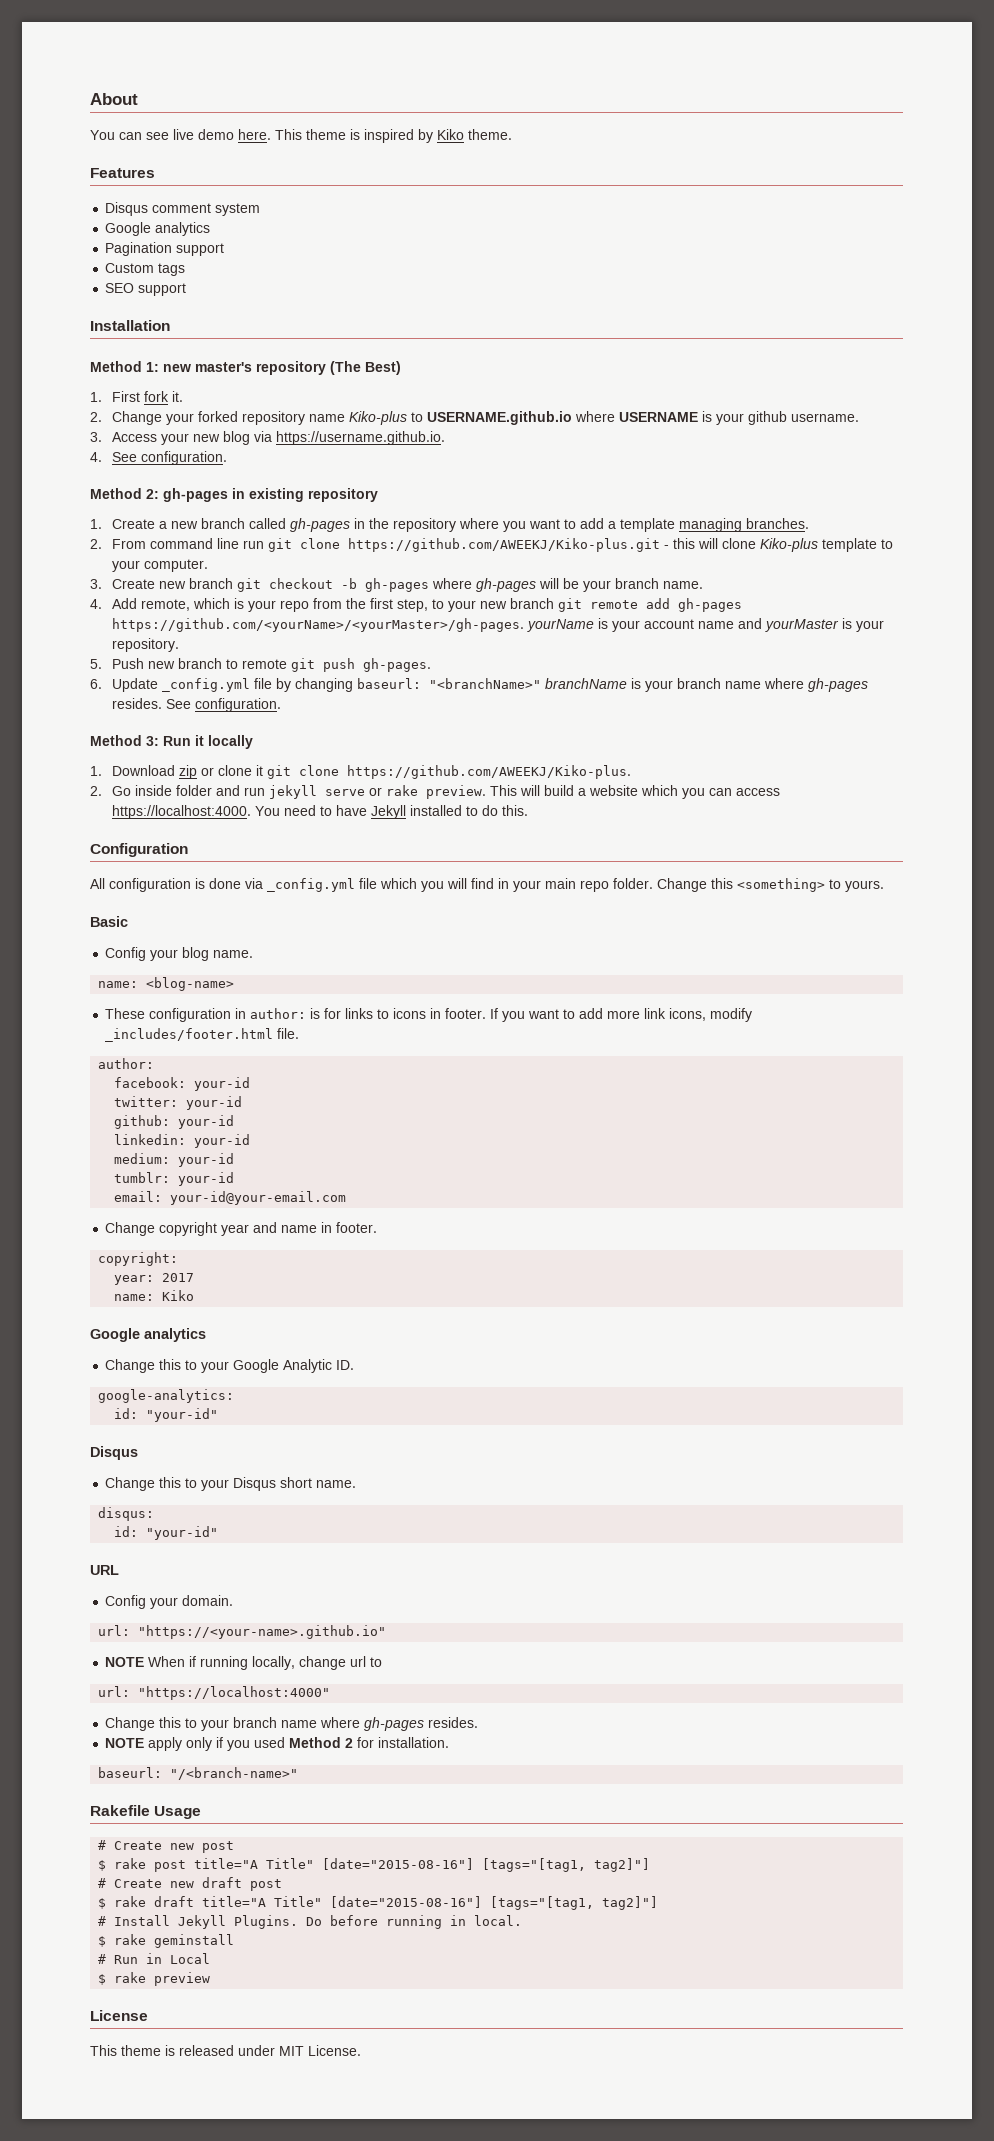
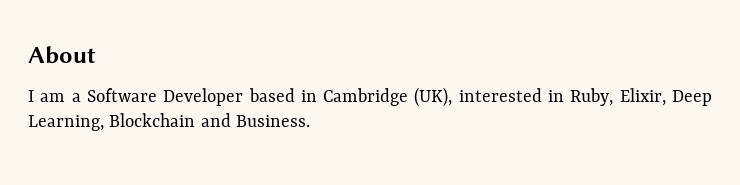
[90,129,512,143] [90,168,155,178] [105,202,261,216] [105,222,211,236] [105,242,225,256] [105,263,186,276] [105,283,187,296] [90,320,170,331] [90,361,401,375] [90,391,184,402] [90,411,860,425] [90,431,446,445] [90,451,228,465] [90,488,378,502] [90,518,810,532] [90,538,894,552] [112,559,209,572] [90,578,704,592] [90,598,743,612] [112,618,885,632] [112,638,180,652] [90,658,432,672] [90,678,869,692] [112,698,282,712] [90,735,253,749] [90,765,632,779] [90,785,781,799] [112,805,529,819] [90,843,188,857] [90,878,884,892] [90,916,128,927] [105,947,254,961] [98,977,235,991] [105,1008,753,1022] [105,1028,300,1042] [98,1058,155,1069] [114,1077,251,1091] [114,1096,243,1110] [114,1115,235,1129] [114,1134,251,1148] [114,1153,235,1167] [114,1172,235,1186] [114,1191,347,1205] [105,1222,378,1236] [98,1252,179,1266] [114,1273,195,1285] [114,1290,195,1301] [90,1328,206,1342] [105,1359,355,1373] [98,1389,235,1403] [114,1408,219,1422] [90,1446,138,1460] [105,1477,357,1491] [98,1507,155,1521] [114,1526,219,1540] [90,1565,119,1575] [105,1595,234,1609] [98,1625,387,1639] [105,1656,383,1670] [98,1686,331,1700] [105,1717,479,1731] [105,1737,450,1751] [98,1767,299,1780] [90,1805,202,1819] [98,1840,235,1853] [98,1858,651,1872] [98,1877,283,1891] [98,1896,659,1910] [98,1915,523,1929] [98,1934,235,1948] [98,1953,211,1964] [98,1972,211,1986] [90,2010,148,2021] [90,2045,361,2056] You can see live demo here. This theme is inspired by Kiko theme. // Features // Disqus comment system // Google analytics // Pagination support // Custom tags // SEO support // Installation // Method 1: new master's repository (The Best) // 1. First fork it. // 2. Change your forked repository name Kiko-plus to USERNAME.github.io where USERNAME is your github username. // 3. Access your new blog via https://username.github.io. // 4. See configuration. // Method 2: gh-pages in existing repository // 1. Create a new branch called gh-pages in the repository where you want to add a template managing branches. // 2. From command line run git clone https://github.com/AWEEKJ/Kiko-plus.git - this will clone Kiko-plus template to your computer. // 3. Create new branch git checkout -b gh-pages where gh-pages will be your branch name. // 4. Add remote, which is your repo from the first step, to your new branch git remote add gh-pages https://github.com/<yourName>/<yourMaster>/gh-pages. yourName is your account name and yourMaster is your repository. // 5. Push new branch to remote git push gh-pages. // 6. Update _config.yml file by changing baseurl: "<branchName>" branchName is your branch name where gh-pages resides. See configuration. // Method 3: Run it locally // 1. Download zip or clone it git clone https://github.com/AWEEKJ/Kiko-plus. // 2. Go inside folder and run jekyll serve or rake preview. This will build a website which you can access https://localhost:4000. You need to have Jekyll installed to do this. // Configuration // All configuration is done via _config.yml file which you will find in your main repo folder. Change this <something> to yours. // Basic // Config your blog name. // name: <blog-name> // These configuration in author: is for links to icons in footer. If you want to add more link icons, modify _includes/footer.html file. // author: // facebook: your-id // twitter: your-id // github: your-id // linkedin: your-id // medium: your-id // tumblr: your-id // email: your-id@your-email.com // Change copyright year and name in footer. // copyright: // year: 2017 // name: Kiko // Google analytics // Change this to your Google Analytic ID. // google-analytics: // id: "your-id" // Disqus // Change this to your Disqus short name. // disqus: // id: "your-id" // URL // Config your domain. // url: "https://<your-name>.github.io" // NOTE When if running locally, change url to // url: "https://localhost:4000" // Change this to your branch name where gh-pages resides. // NOTE apply only if you used Method 2 for installation. // baseurl: "/<branch-name>" // Rakefile Usage // # Create new post // $ rake post title="A Title" [date="2015-08-16"] [tags="[tag1, tag2]"] // # Create new draft post // $ rake draft title="A Title" [date="2015-08-16"] [tags="[tag1, tag2]"] // # Install Jekyll Plugins. Do before running in local. // $ rake geminstall // # Run in Local // $ rake preview // License // This theme is released under MIT License. -> [28,87,712,107] [28,113,311,131] I am a Software Developer based in Cambridge (UK), interested in Ruby, Elixir, Deep Learning, Blockchain and Business.

